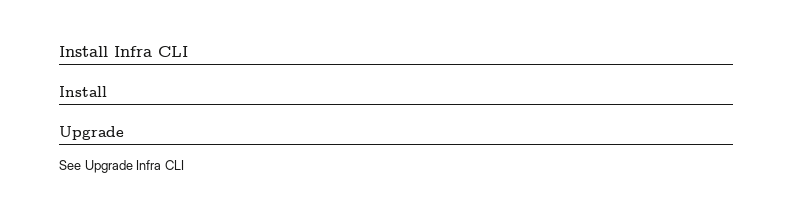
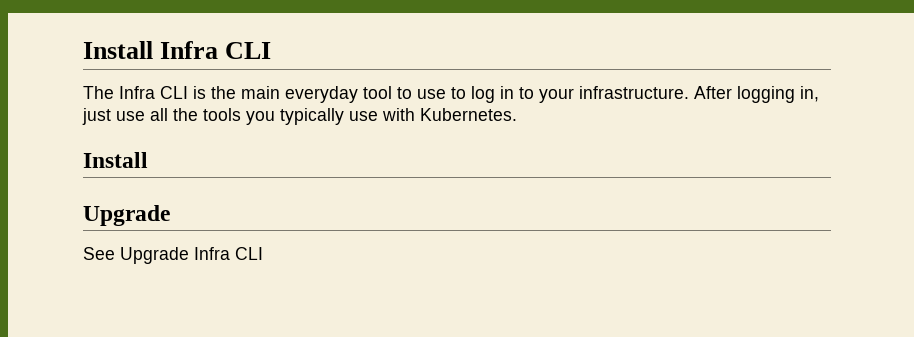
(188, 51) none -> [83,86,819,103] [82,108,517,125] // The Infra CLI is the main everyday tool to use to log in to your infrastructure. After logging in, just use all the tools you typically use with Kubernetes.

